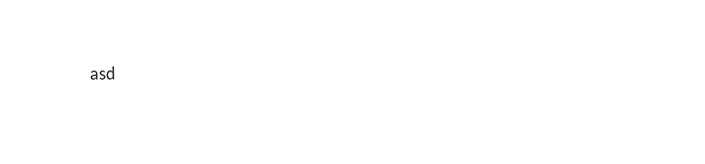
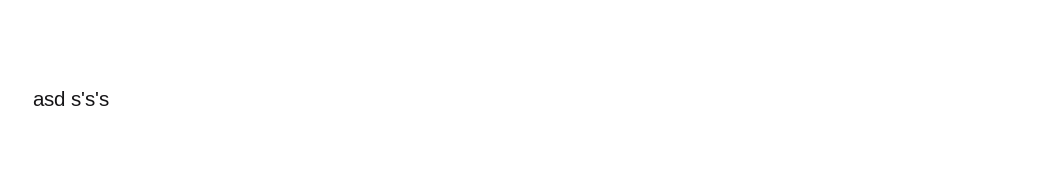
(115, 73) none -> [71,92,109,106] s's's

